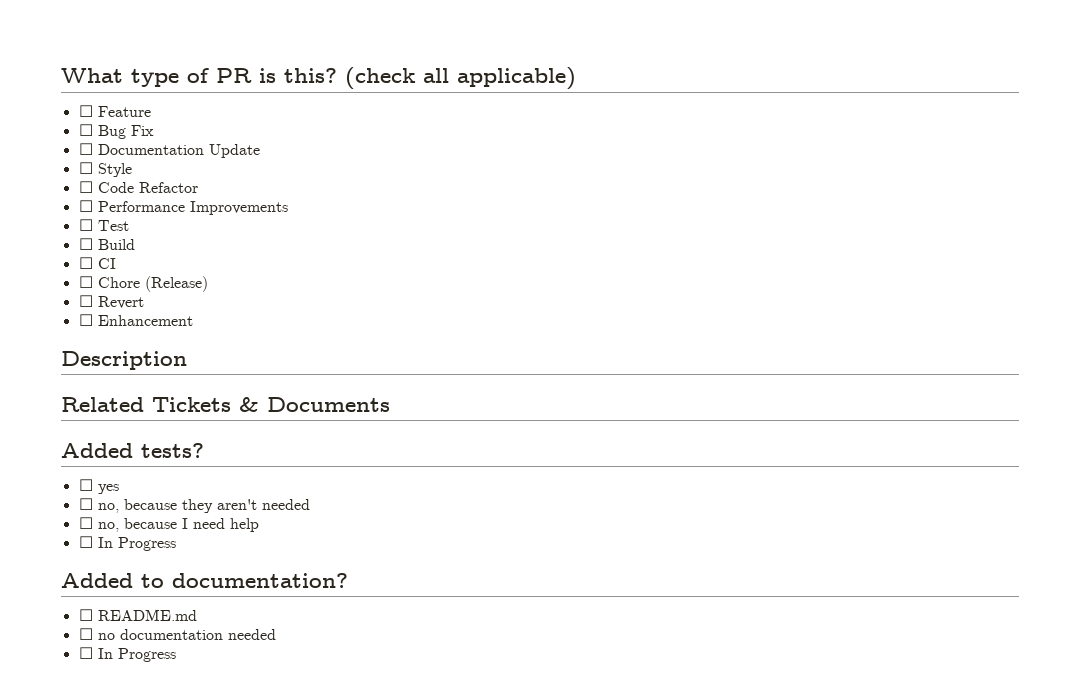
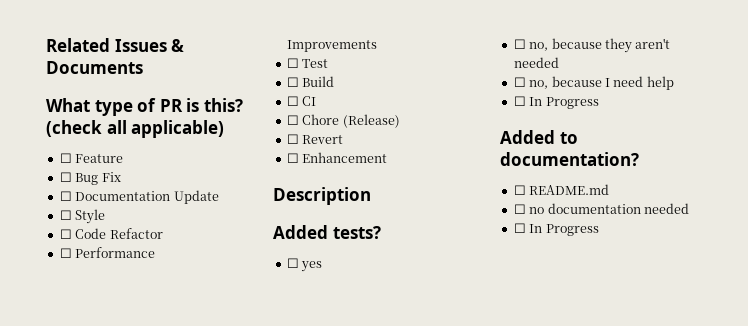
(61, 75) none -> [46,38,185,52] [46,61,143,74] Related Issues & Documents //
[61,397,390,412] // Related Tickets & Documents -> (371, 196) none

